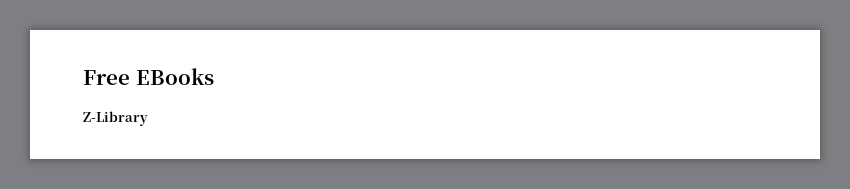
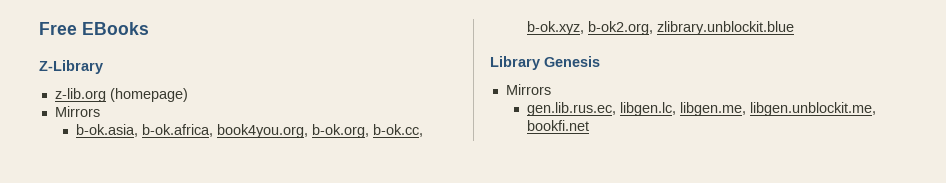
(148, 118) none -> [54,88,188,102] [54,106,100,117] [75,124,423,138] [526,21,794,35] [490,56,600,70] [505,84,551,95] [526,102,876,116] [526,120,589,131] // z-lib.org (homepage) // Mirrors // b-ok.asia, b-ok.africa, book4you.org, b-ok.org, b-ok.cc, b-ok.xyz, b-ok2.org, zlibrary.unblockit.blue // Library Genesis // Mirrors // gen.lib.rus.ec, libgen.lc, libgen.me, libgen.unblockit.me, bookfi.net

